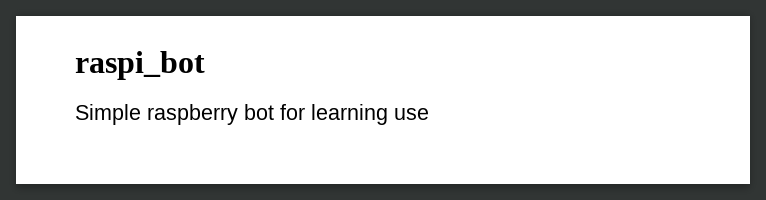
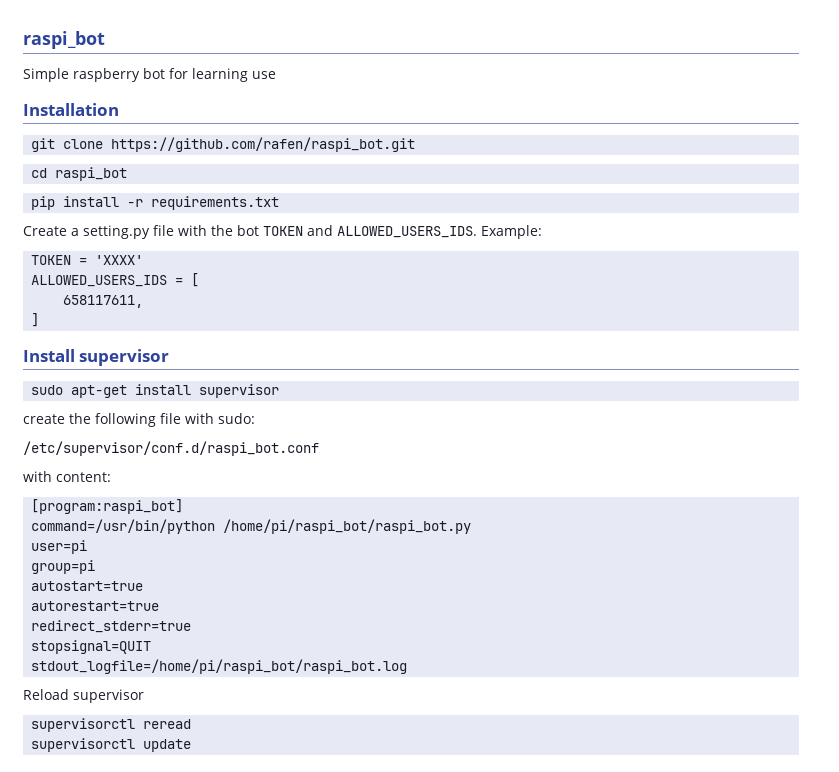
(429, 114) none -> [23,103,119,116] [31,137,416,152] [31,167,128,181] [31,196,280,210] [23,225,542,239] [31,255,144,265] [31,273,200,287] [63,295,144,308] [31,313,40,327] [23,349,170,366] [31,384,280,398] [23,413,255,427] [23,441,319,456] [23,471,111,482] [31,499,184,514] [31,519,472,534] [31,540,88,554] [31,560,96,574] [31,581,144,591] [31,601,160,611] [31,620,192,633] [31,640,152,654] [31,659,408,674] [23,689,144,703] [31,718,192,732] [31,738,192,752] // Installation // git clone https://github.com/rafen/raspi_bot.git // cd raspi_bot // pip install -r requirements.txt // Create a setting.py file with the bot TOKEN and ALLOWED_USERS_IDS. Example: // TOKEN = 'XXXX' // ALLOWED_USERS_IDS = [ // 658117611, // ] // Install supervisor // sudo apt-get install supervisor // create the following file with sudo: // /etc/supervisor/conf.d/raspi_bot.conf // with content: // [program:raspi_bot] // command=/usr/bin/python /home/pi/raspi_bot/raspi_bot.py // user=pi // group=pi // autostart=true // autorestart=true // redirect_stderr=true // stopsignal=QUIT // stdout_logfile=/home/pi/raspi_bot/raspi_bot.log // Reload supervisor // supervisorctl reread // supervisorctl update

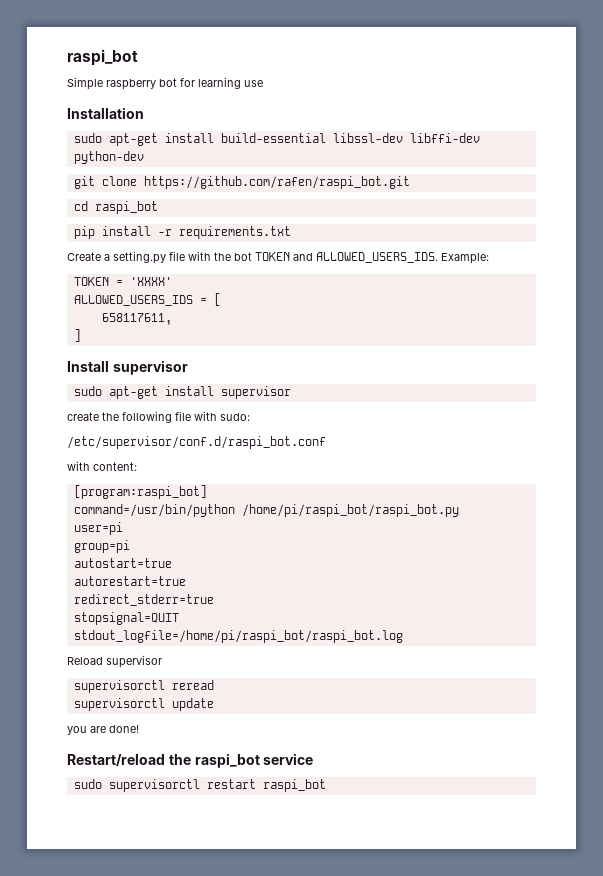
(119, 109) none -> [73,133,480,146] [73,151,144,164] // sudo apt-get install build-essential libssl-dev libffi-dev python-dev
(192, 745) none -> [67,725,139,735] [67,753,314,768] [73,779,326,792] // you are done! // Restart/reload the raspi_bot service // sudo supervisorctl restart raspi_bot

